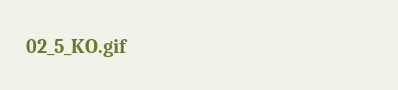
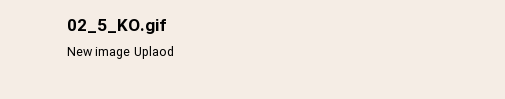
(128, 48) none -> [67,46,174,59] // New image Uplaod

